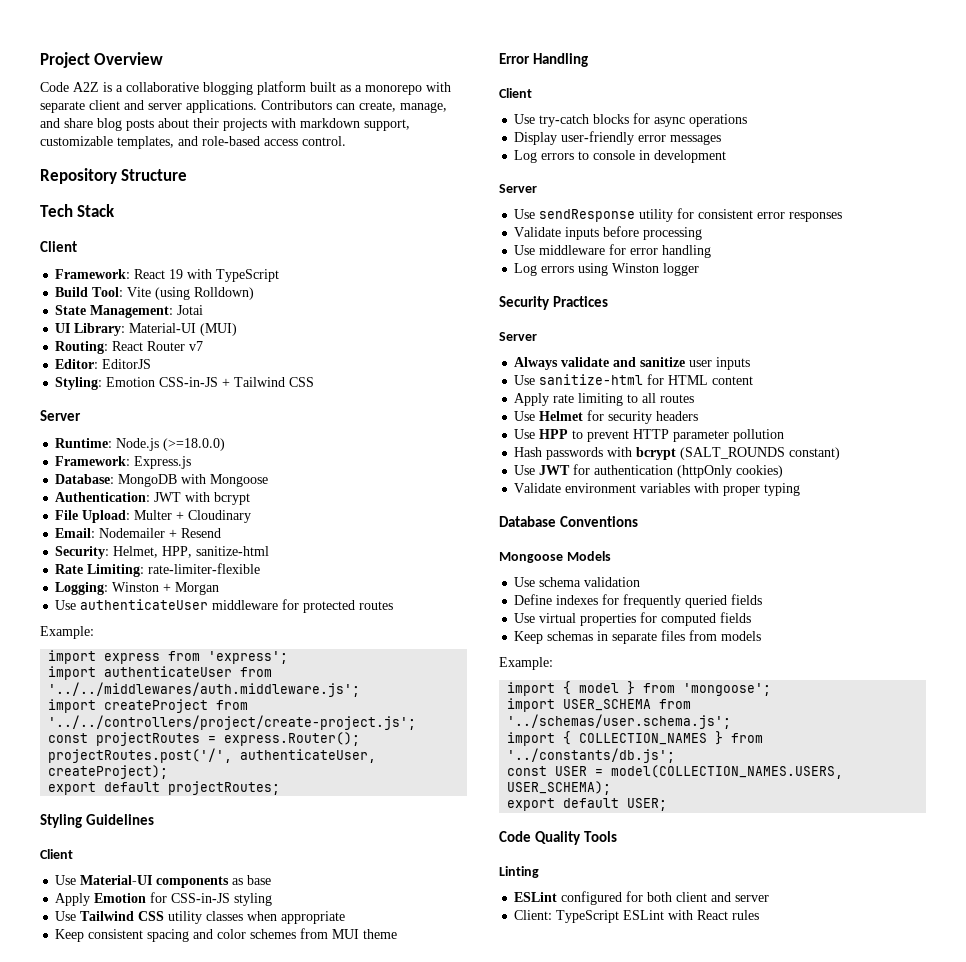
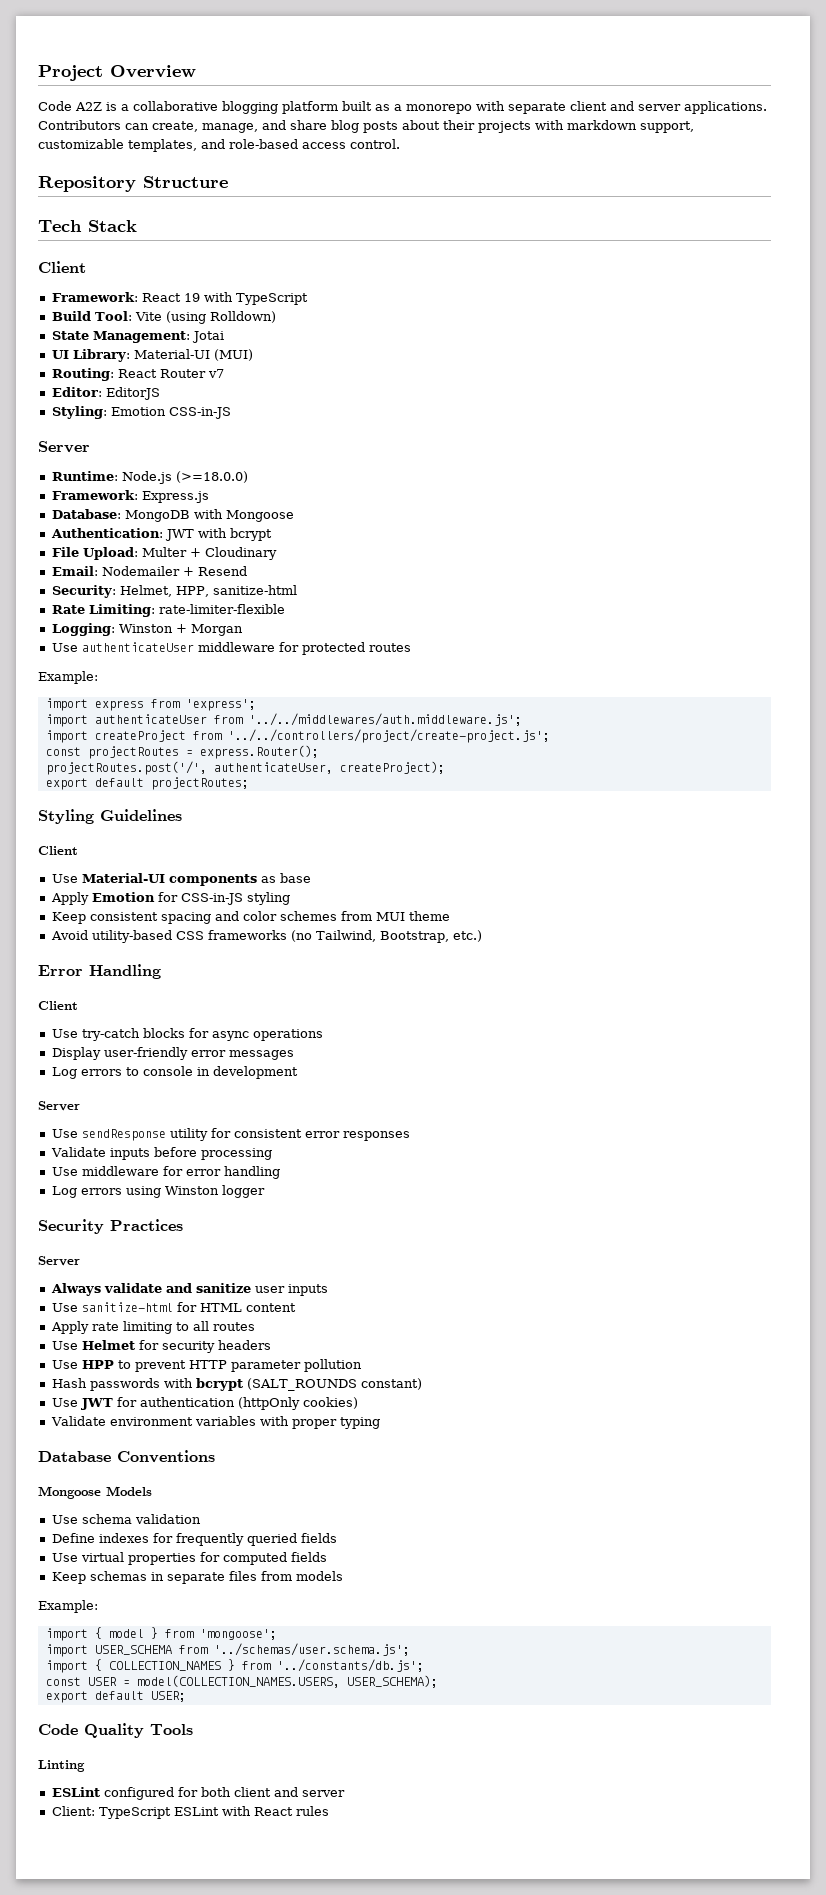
[222,377,315,387] + Tailwind CSS -> (231, 413) none
[55,911,346,924] // Use Tailwind CSS utility classes when appropriate -> (290, 898) none
(398, 934) none -> [50,930,482,943] // Avoid utility-based CSS frameworks (no Tailwind, Bootstrap, etc.)

